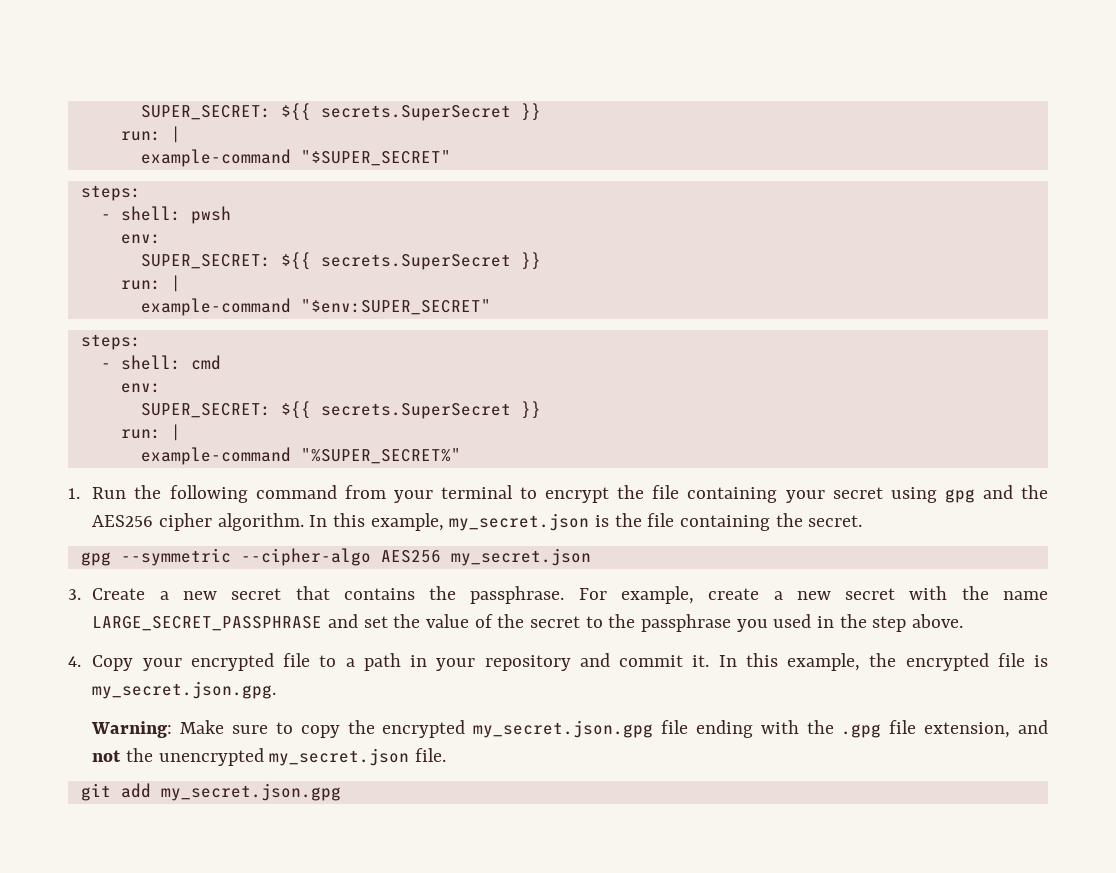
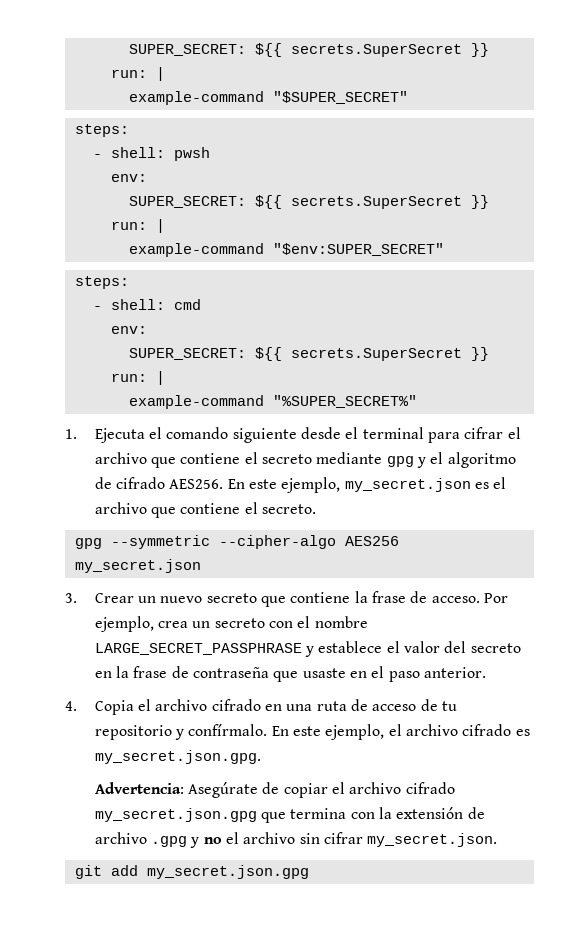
[92,485,1048,503] [92,513,863,531] Run the following command from your terminal to encrypt the file containing your secret using gpg and the AES256 cipher algorithm. In this example, my_secret.json is the file containing the secret. -> [94,427,521,443] [94,452,516,468] [94,477,507,493] [94,502,316,518] Ejecuta el comando siguiente desde el terminal para cifrar el archivo que contiene el secreto mediante gpg y el algoritmo de cifrado AES256. En este ejemplo, my_secret.json es el archivo que contiene el secreto.
[92,586,1049,604] [92,614,964,632] [68,653,1048,671] [92,681,277,699] [91,720,1049,738] [92,748,447,766] Create a new secret that contains the passphrase. For example, create a new secret with the name LARGE_SECRET_PASSPHRASE and set the value of the secret to the passphrase you used in the step above. // 4. Copy your encrypted file to a path in your repository and commit it. In this example, the encrypted file is my_secret.json.gpg. // Warning: Make sure to copy the encrypted my_secret.json.gpg file ending with the .gpg file extension, and not the unencrypted my_secret.json file. -> [94,591,508,607] [94,616,368,632] [94,641,521,657] [94,666,486,682] [65,699,457,715] [94,724,530,740] [94,750,261,764] [94,782,455,798] [94,807,485,823] [94,832,498,848] Crear un nuevo secreto que contiene la frase de acceso. Por ejemplo, crea un secreto con el nombre LARGE_SECRET_PASSPHRASE y establece el valor del secreto en la frase de contraseña que usaste en el paso anterior. // 4. Copia el archivo cifrado en una ruta de acceso de tu repositorio y confírmalo. En este ejemplo, el archivo cifrado es my_secret.json.gpg. // Advertencia: Asegúrate de copiar el archivo cifrado my_secret.json.gpg que termina con la extensión de archivo .gpg y no el archivo sin cifrar my_secret.json.

